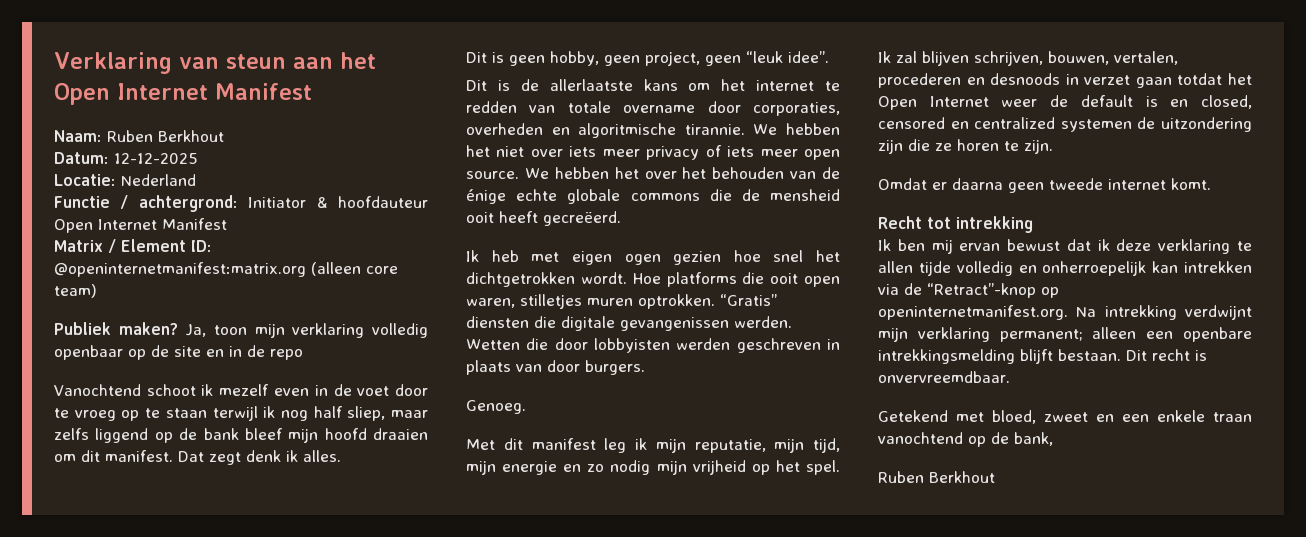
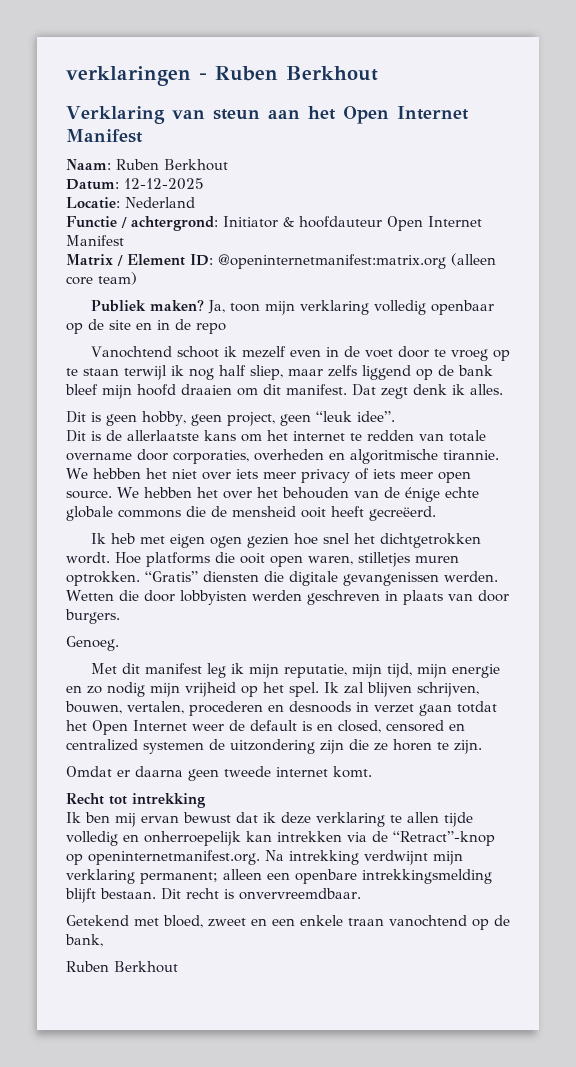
(54, 63) none -> [66,66,378,86] verklaringen - Ruben Berkhout //

